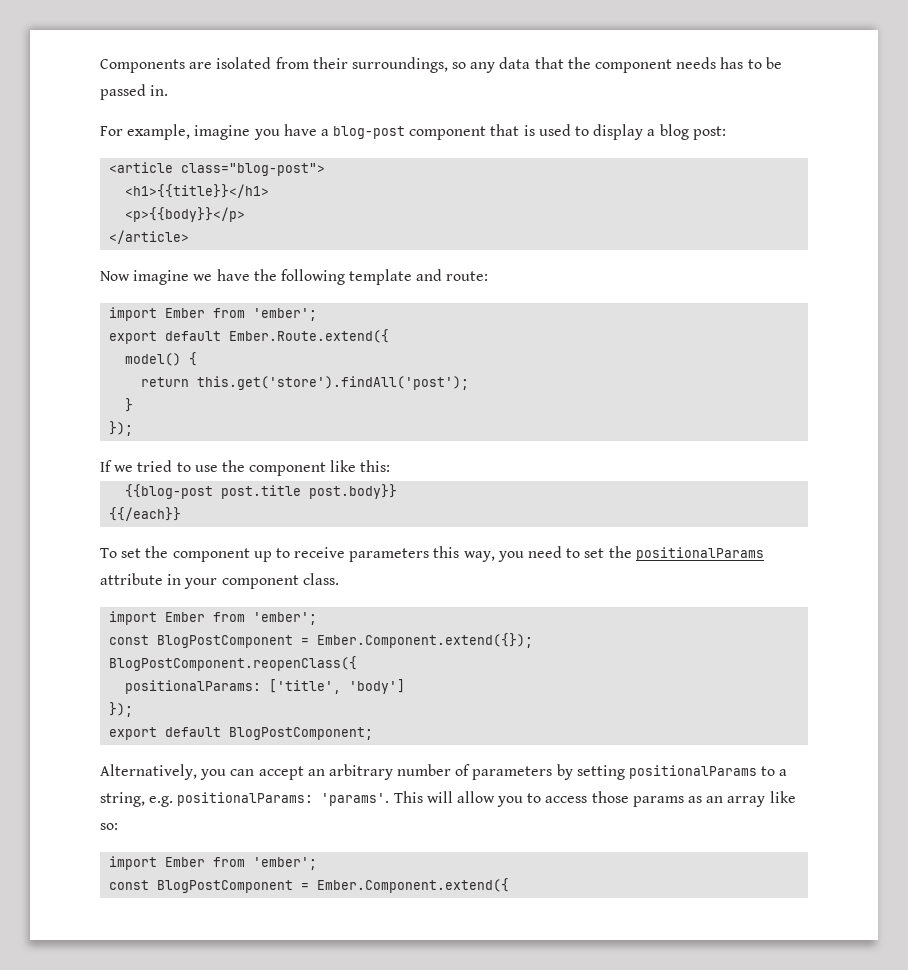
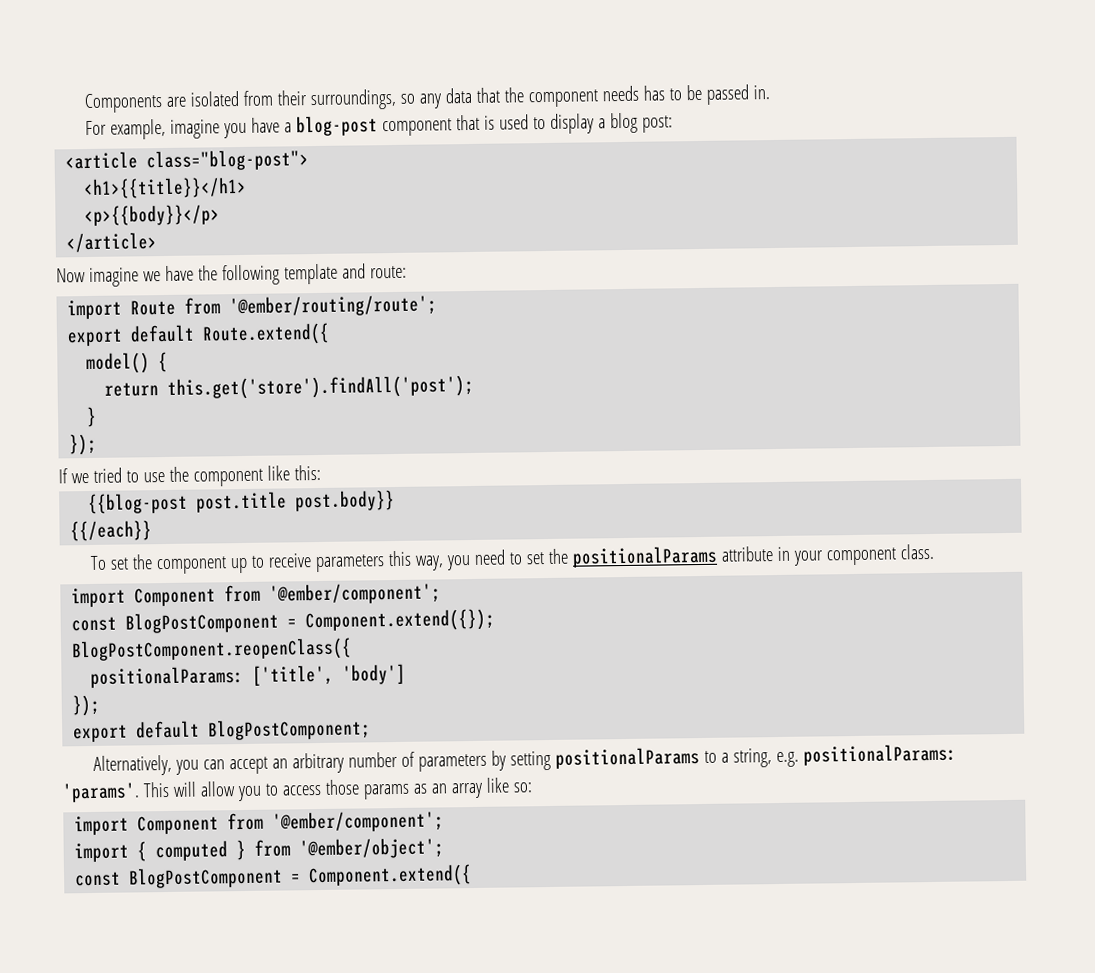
[165,308,318,321] [109,329,390,344] Ember from 'ember'; // export default Ember.Route.extend({ -> [130,294,438,318] [67,322,331,347] Route from '@ember/routing/route'; // export default Route.extend({
[165,612,318,625] [109,633,534,648] Ember from 'ember'; // const BlogPostComponent = Ember.Component.extend({}); -> [134,582,442,607] [71,608,496,634] Component from '@ember/component'; // const BlogPostComponent = Component.extend({});
[165,857,318,870] [109,878,510,893] Ember from 'ember'; // const BlogPostComponent = Ember.Component.extend({ -> [137,810,445,835] [74,837,445,863] [75,864,473,889] Component from '@ember/component'; // import { computed } from '@ember/object'; // const BlogPostComponent = Component.extend({

